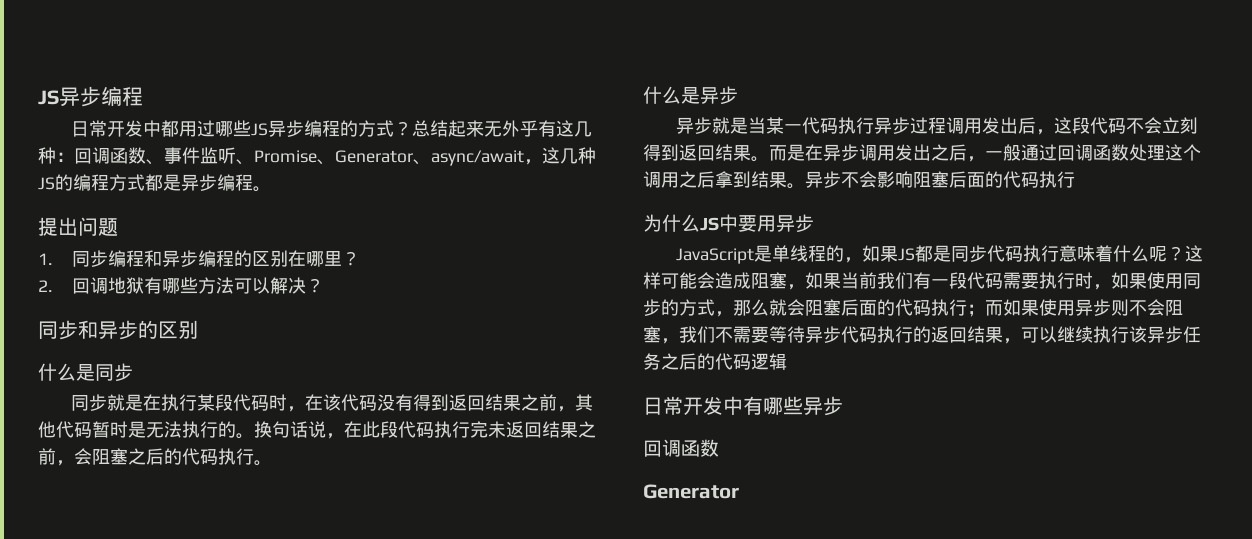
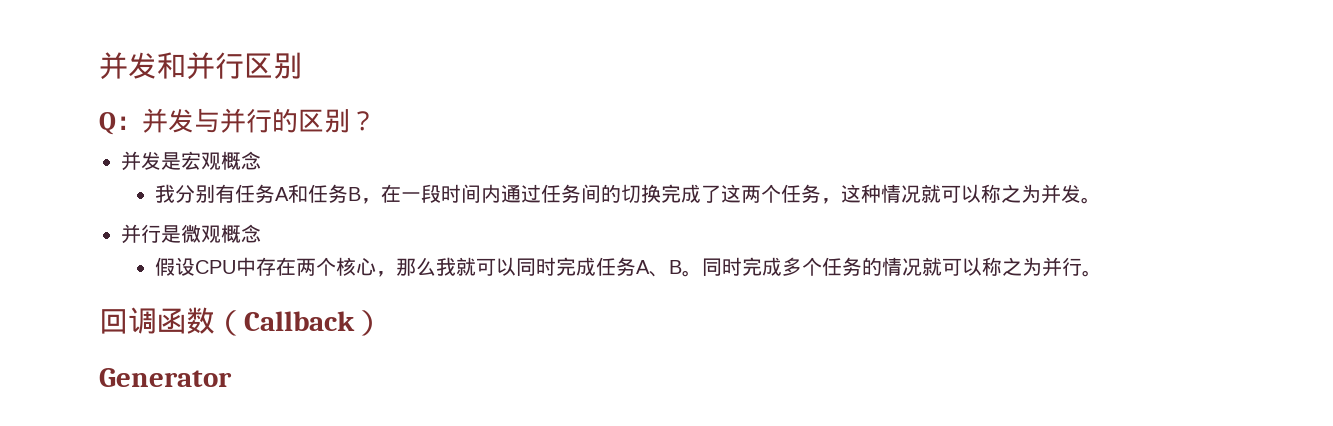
[38,86,143,107] [70,120,592,137] [38,147,596,166] [38,174,271,192] [38,217,118,236] [38,250,360,267] [38,277,324,294] [38,320,198,340] [38,363,133,382] [70,394,593,412] [38,421,596,439] [38,448,272,466] [643,86,738,105] [675,117,1198,135] [643,144,1201,162] [643,171,1075,189] [643,214,814,233] [675,245,1203,264] [643,272,1201,290] [643,299,1183,317] [643,326,1201,344] [643,353,787,370] [643,396,843,416] [643,439,719,457] JS异步编程 // 日常开发中都用过哪些JS异步编程的方式？总结起来无外乎有这几种：回调函数、事件监听、Promise、Generator、async/await，这几种JS的编程方式都是异步编程。 // 提出问题 // 1.同步编程和异步编程的区别在哪里？ // 2.回调地狱有哪些方法可以解决？ // 同步和异步的区别 // 什么是同步 // 同步就是在执行某段代码时，在该代码没有得到返回结果之前，其他代码暂时是无法执行的。换句话说，在此段代码执行完未返回结果之前，会阻塞之后的代码执行。 // 什么是异步 // 异步就是当某一代码执行异步过程调用发出后，这段代码不会立刻得到返回结果。而是在异步调用发出之后，一般通过回调函数处理这个调用之后拿到结果。异步不会影响阻塞后面的代码执行 // 为什么JS中要用异步 // JavaScript是单线程的，如果JS都是同步代码执行意味着什么呢？这样可能会造成阻塞，如果当前我们有一段代码需要执行时，如果使用同步的方式，那么就会阻塞后面的代码执行；而如果使用异步则不会阻塞，我们不需要等待异步代码执行的返回结果，可以继续执行该异步任务之后的代码逻辑 // 日常开发中有哪些异步 // 回调函数 -> [99,52,302,80] [99,108,376,135] [121,151,261,171] [155,184,1102,204] [121,224,261,244] [155,257,1103,277] [99,307,383,336] 并发和并行区别 // Q：并发与并行的区别？ // 并发是宏观概念 // 我分别有任务A和任务B，在一段时间内通过任务间的切换完成了这两个任务，这种情况就可以称之为并发。 // 并行是微观概念 // 假设CPU中存在两个核心，那么我就可以同时完成任务A、B。同时完成多个任务的情况就可以称之为并行。 // 回调函数（Callback）

